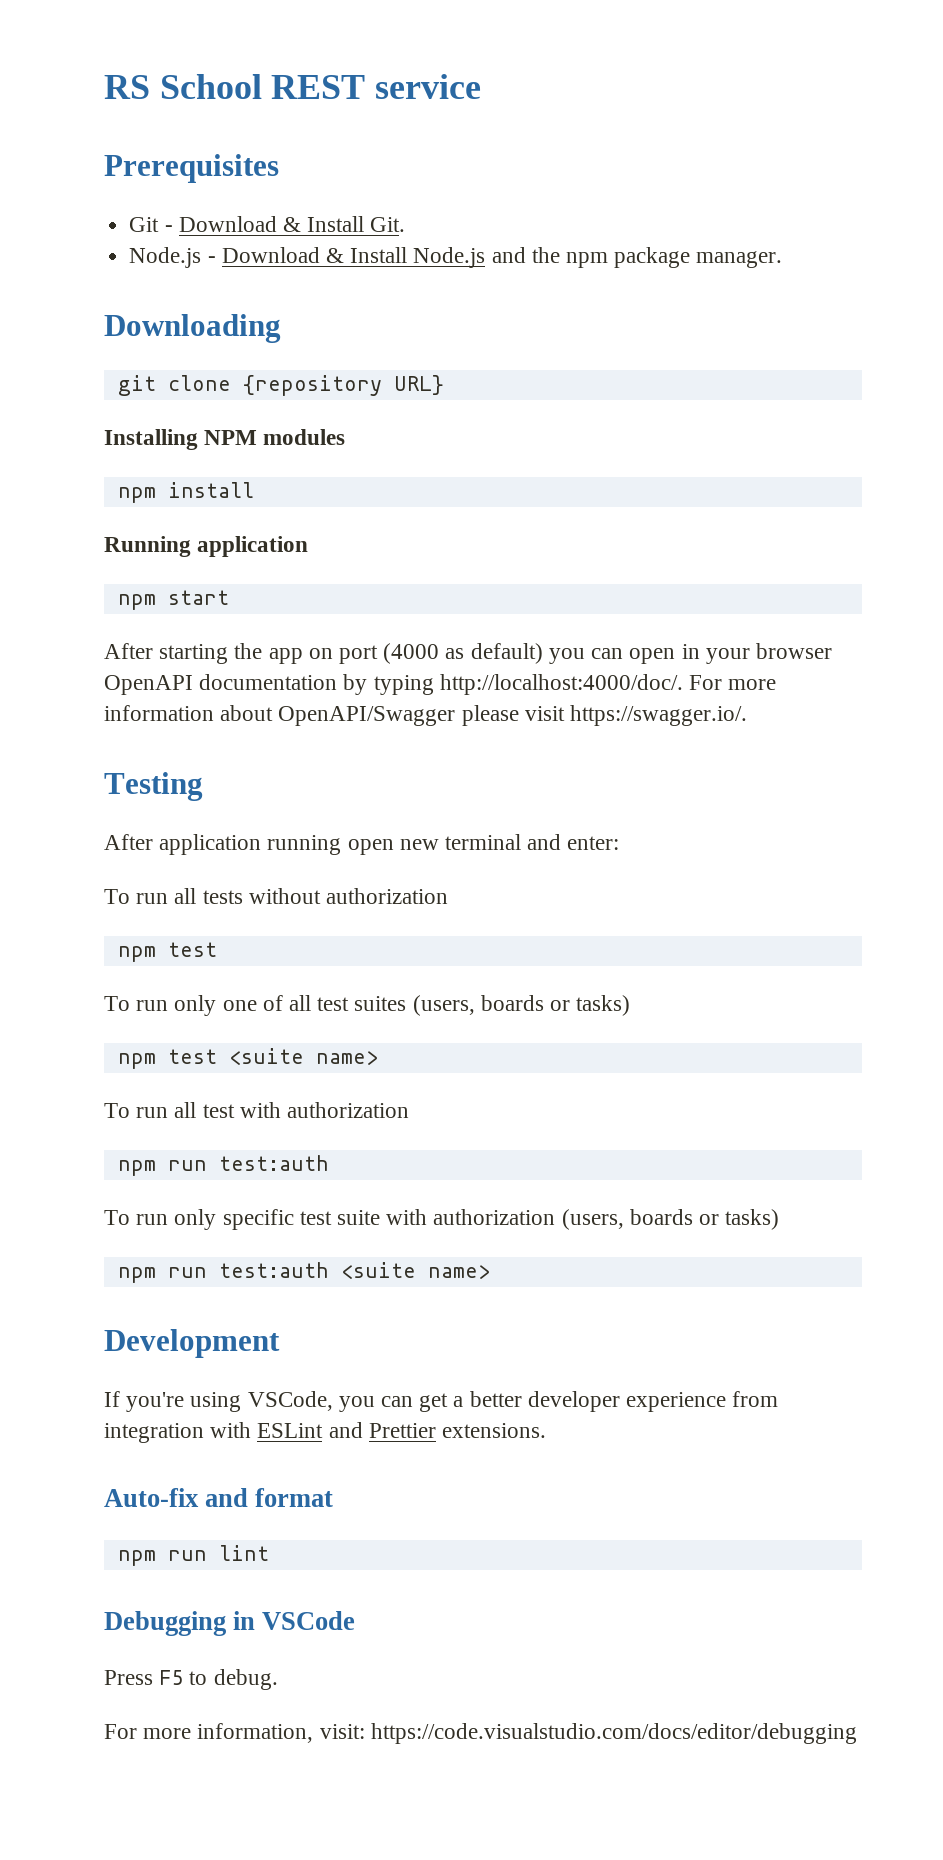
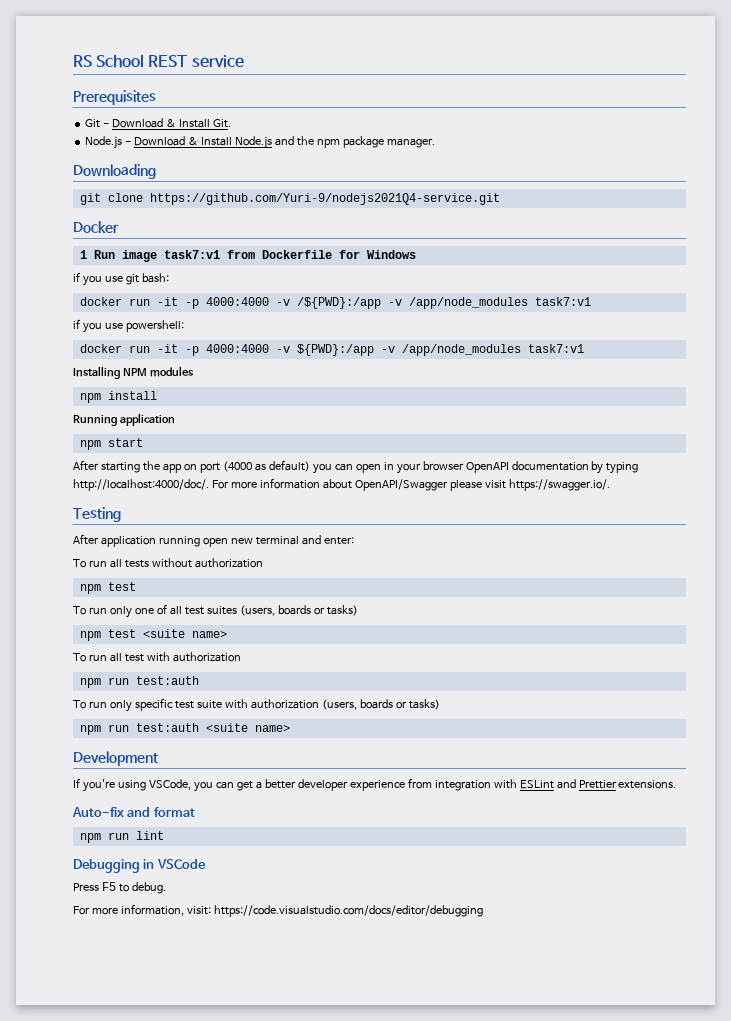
[242,375,444,396] {repository URL} -> [149,193,500,205] [73,221,119,233] [79,250,416,262] [73,272,169,286] [79,297,591,309] [73,319,184,333] [79,344,584,356] https://github.com/Yuri-9/nodejs2021Q4-service.git // Docker // 1 Run image task7:v1 from Dockerfile for Windows // if you use git bash: // docker run -it -p 4000:4000 -v /${PWD}:/app -v /app/node_modules task7:v1 // if you use powershell: // docker run -it -p 4000:4000 -v ${PWD}:/app -v /app/node_modules task7:v1

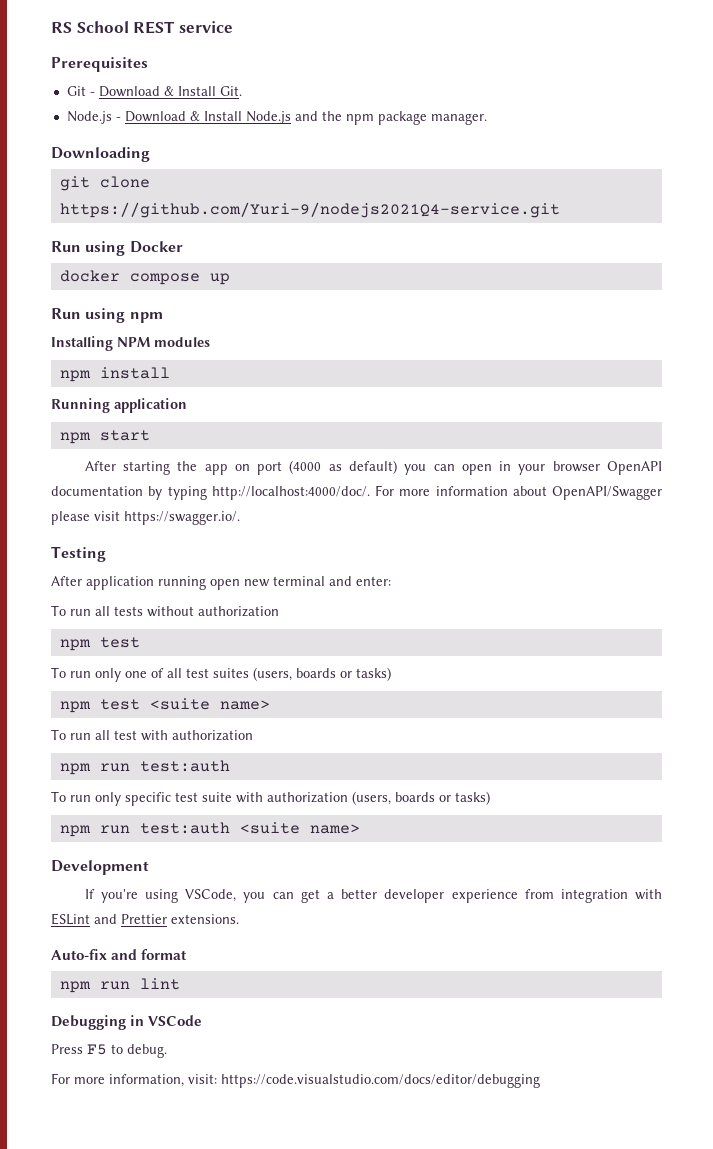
(500, 199) none -> [51,241,126,256] Run using
[79,250,416,262] [73,272,169,286] [79,297,591,309] [73,319,184,333] [79,344,584,356] 1 Run image task7:v1 from Dockerfile for Windows // if you use git bash: // docker run -it -p 4000:4000 -v /${PWD}:/app -v /app/node_modules task7:v1 // if you use powershell: // docker run -it -p 4000:4000 -v ${PWD}:/app -v /app/node_modules task7:v1 -> [59,270,230,285] [51,308,163,323] docker compose up // Run using npm

